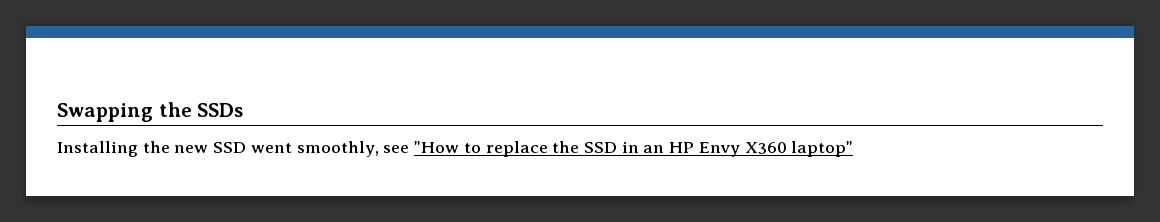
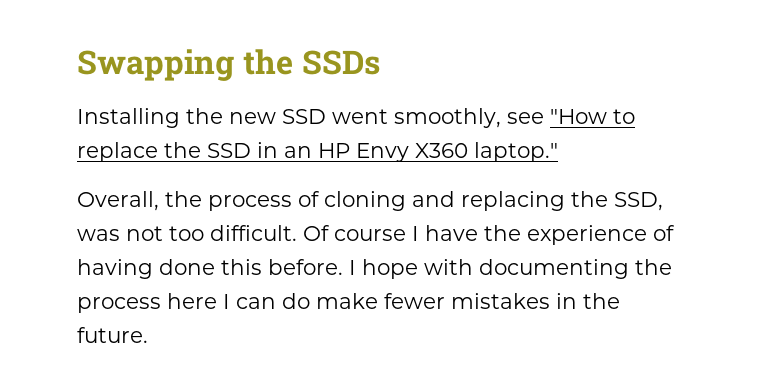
[791,141,854,157] laptop" -> [474,142,558,162] [77,191,663,211] [77,225,675,245] [77,259,672,279] [77,293,620,313] [77,327,148,343] laptop." // Overall, the process of cloning and replacing the SSD, was not too difficult. Of course I have the experience of having done this before. I hope with documenting the process here I can do make fewer mistakes in the future.

